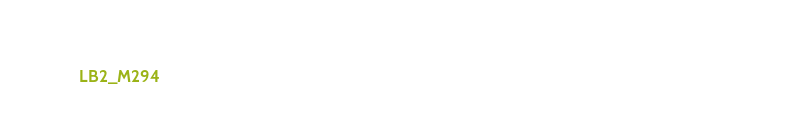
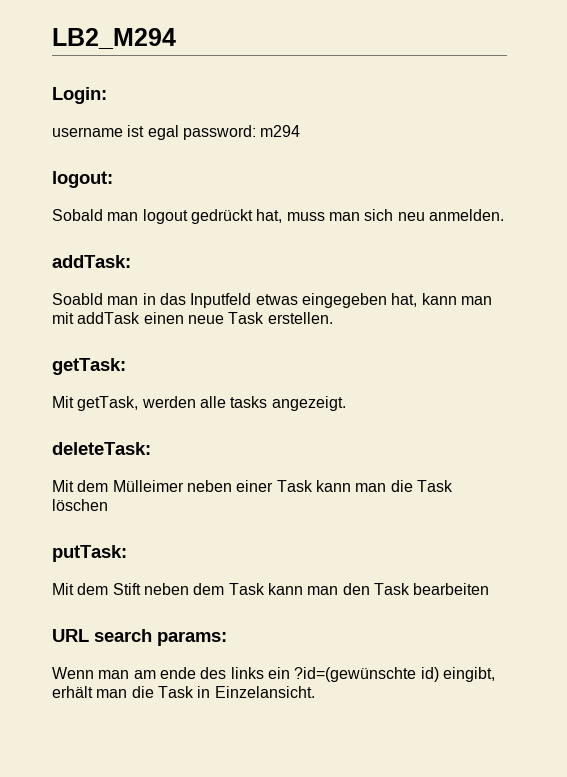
(160, 77) none -> [52,87,107,104] [52,125,301,140] [52,171,113,188] [52,209,504,224] [52,255,131,268] [52,293,492,308] [52,312,333,324] [52,358,126,375] [52,396,346,411] [52,442,151,455] [52,480,453,492] [52,499,108,511] [52,545,127,562] [52,583,490,595] [52,629,227,646] [52,667,495,682] [52,686,315,698] // Login: // username ist egal password: m294 // logout: // Sobald man logout gedrückt hat, muss man sich neu anmelden. // addTask: // Soabld man in das Inputfeld etwas eingegeben hat, kann man mit addTask einen neue Task erstellen. // getTask: // Mit getTask, werden alle tasks angezeigt. // deleteTask: // Mit dem Mülleimer neben einer Task kann man die Task löschen // putTask: // Mit dem Stift neben dem Task kann man den Task bearbeiten // URL search params: // Wenn man am ende des links ein ?id=(gewünschte id) eingibt, erhält man die Task in Einzelansicht.

